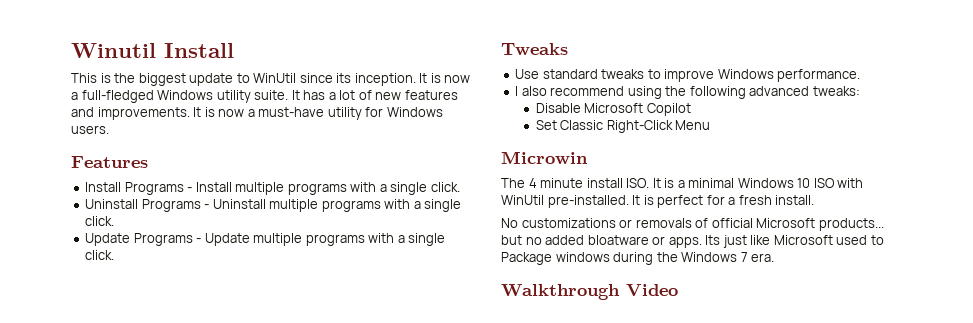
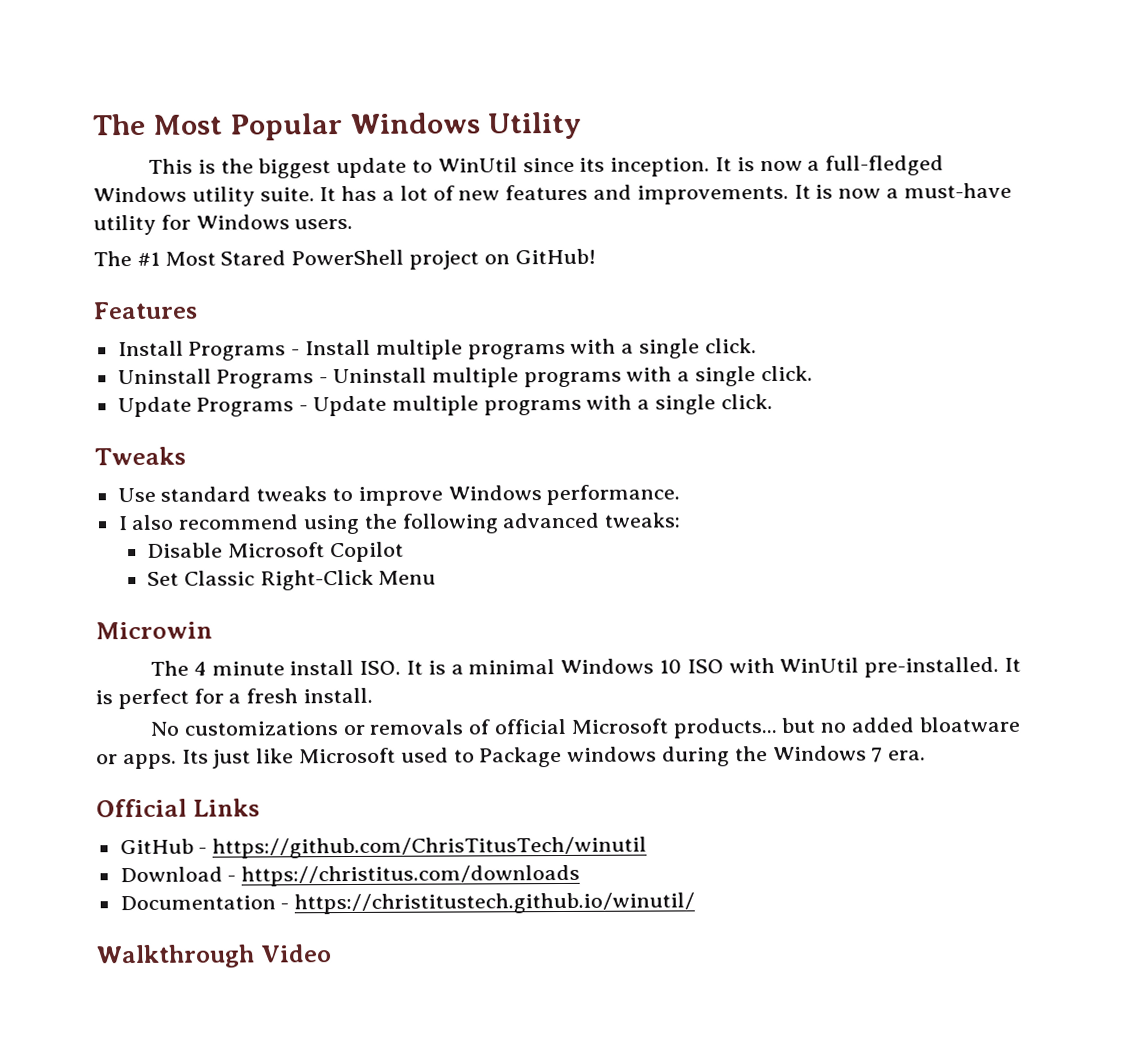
[71,43,234,58] Winutil Install -> [93,111,582,141] The Most Popular Windows Utility
(109, 129) none -> [93,248,596,270] // The #1 Most Stared PowerShell project on GitHub!
(775, 257) none -> [96,798,260,818] [119,836,648,859] [119,864,581,887] [119,892,696,915] // Official Links // GitHub - https://github.com/ChrisTitusTech/winutil // Download - https://christitus.com/downloads // Documentation - https://christitustech.github.io/winutil/

